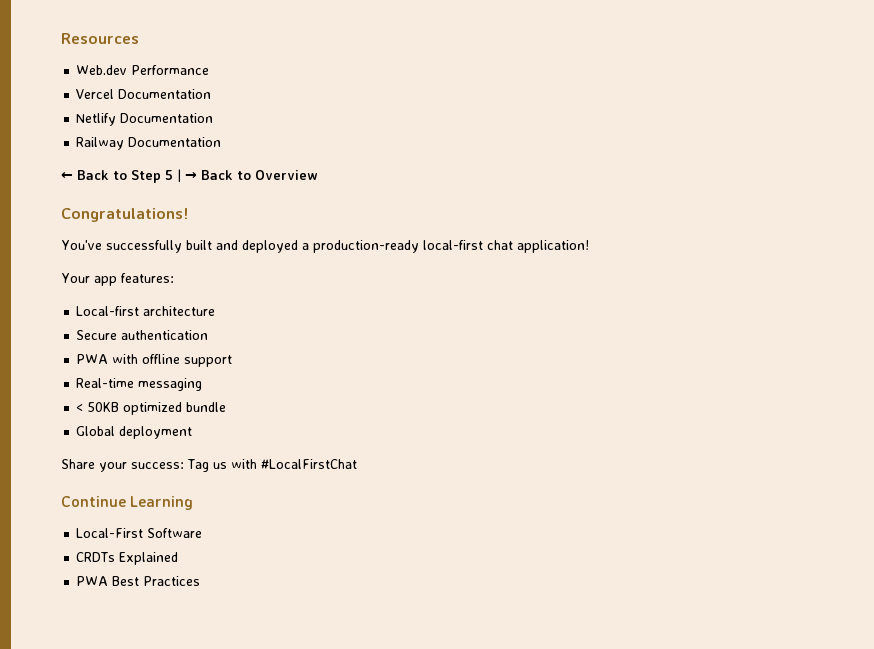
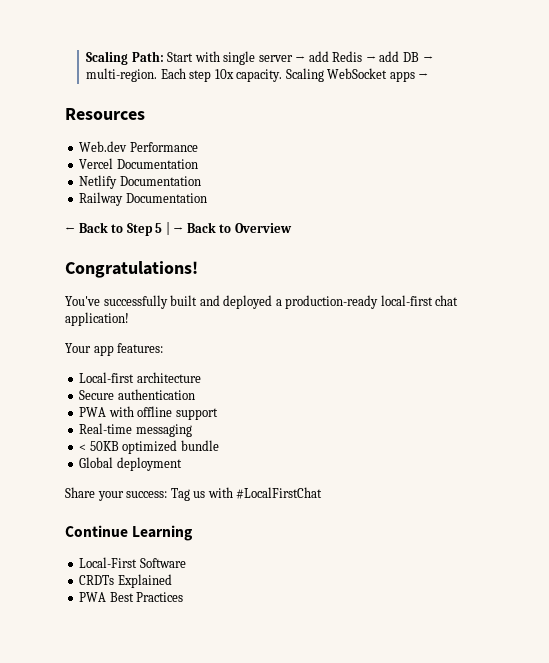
(61, 38) none -> [86,51,433,65] [86,68,429,82] Scaling Path: Start with single server → add Redis → add DB → multi-region. Each step 10x capacity. Scaling WebSocket apps → //

